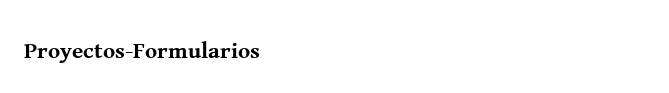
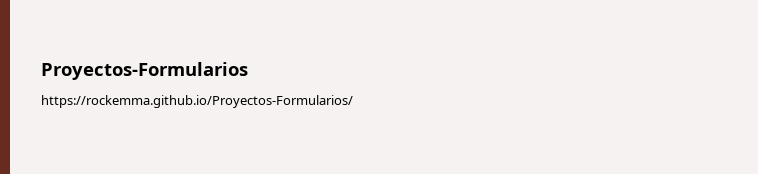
(260, 52) none -> [41,95,353,108] // https://rockemma.github.io/Proyectos-Formularios/

